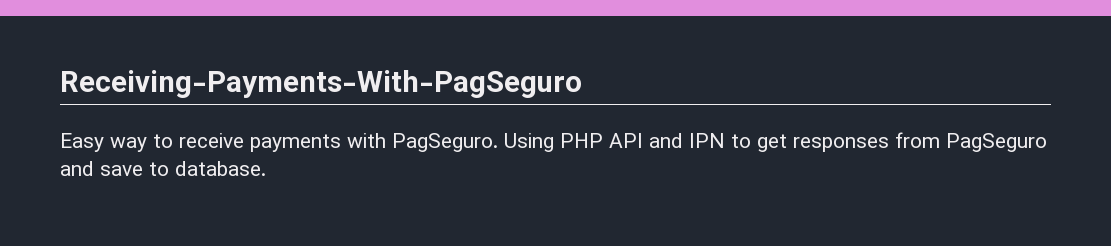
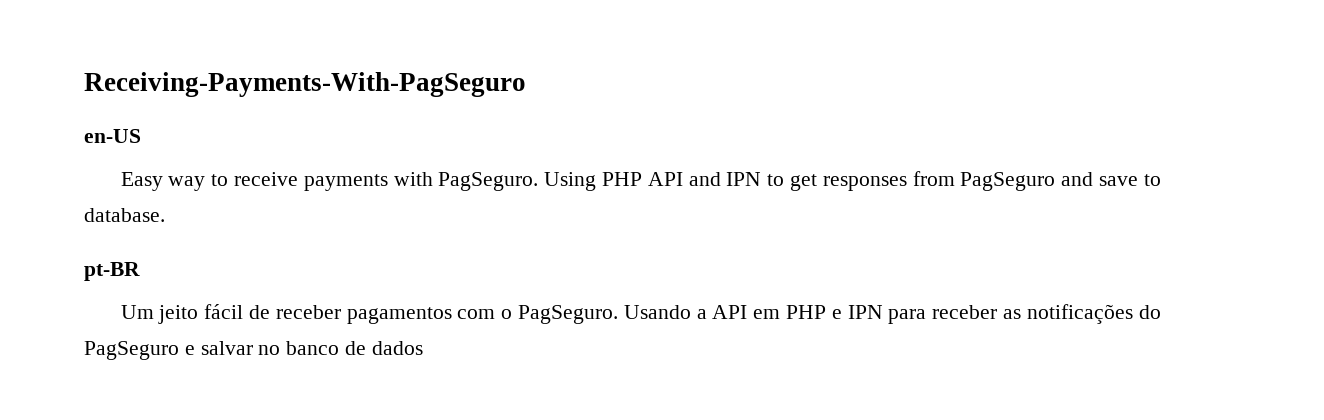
(582, 84) none -> [84,129,141,143] // en-US
(266, 168) none -> [84,262,140,281] [120,304,1161,324] [84,341,423,360] // pt-BR // Um jeito fácil de receber pagamentos com o PagSeguro. Usando a API em PHP e IPN para receber as notificações do PagSeguro e salvar no banco de dados

